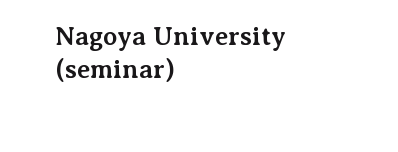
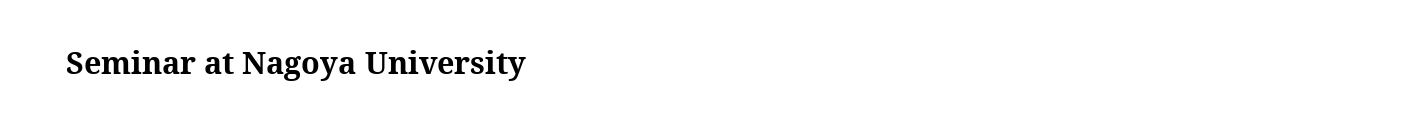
(55, 39) none -> [66,50,235,74] Seminar at
[55,58,175,82] (seminar) -> (526, 65) none

